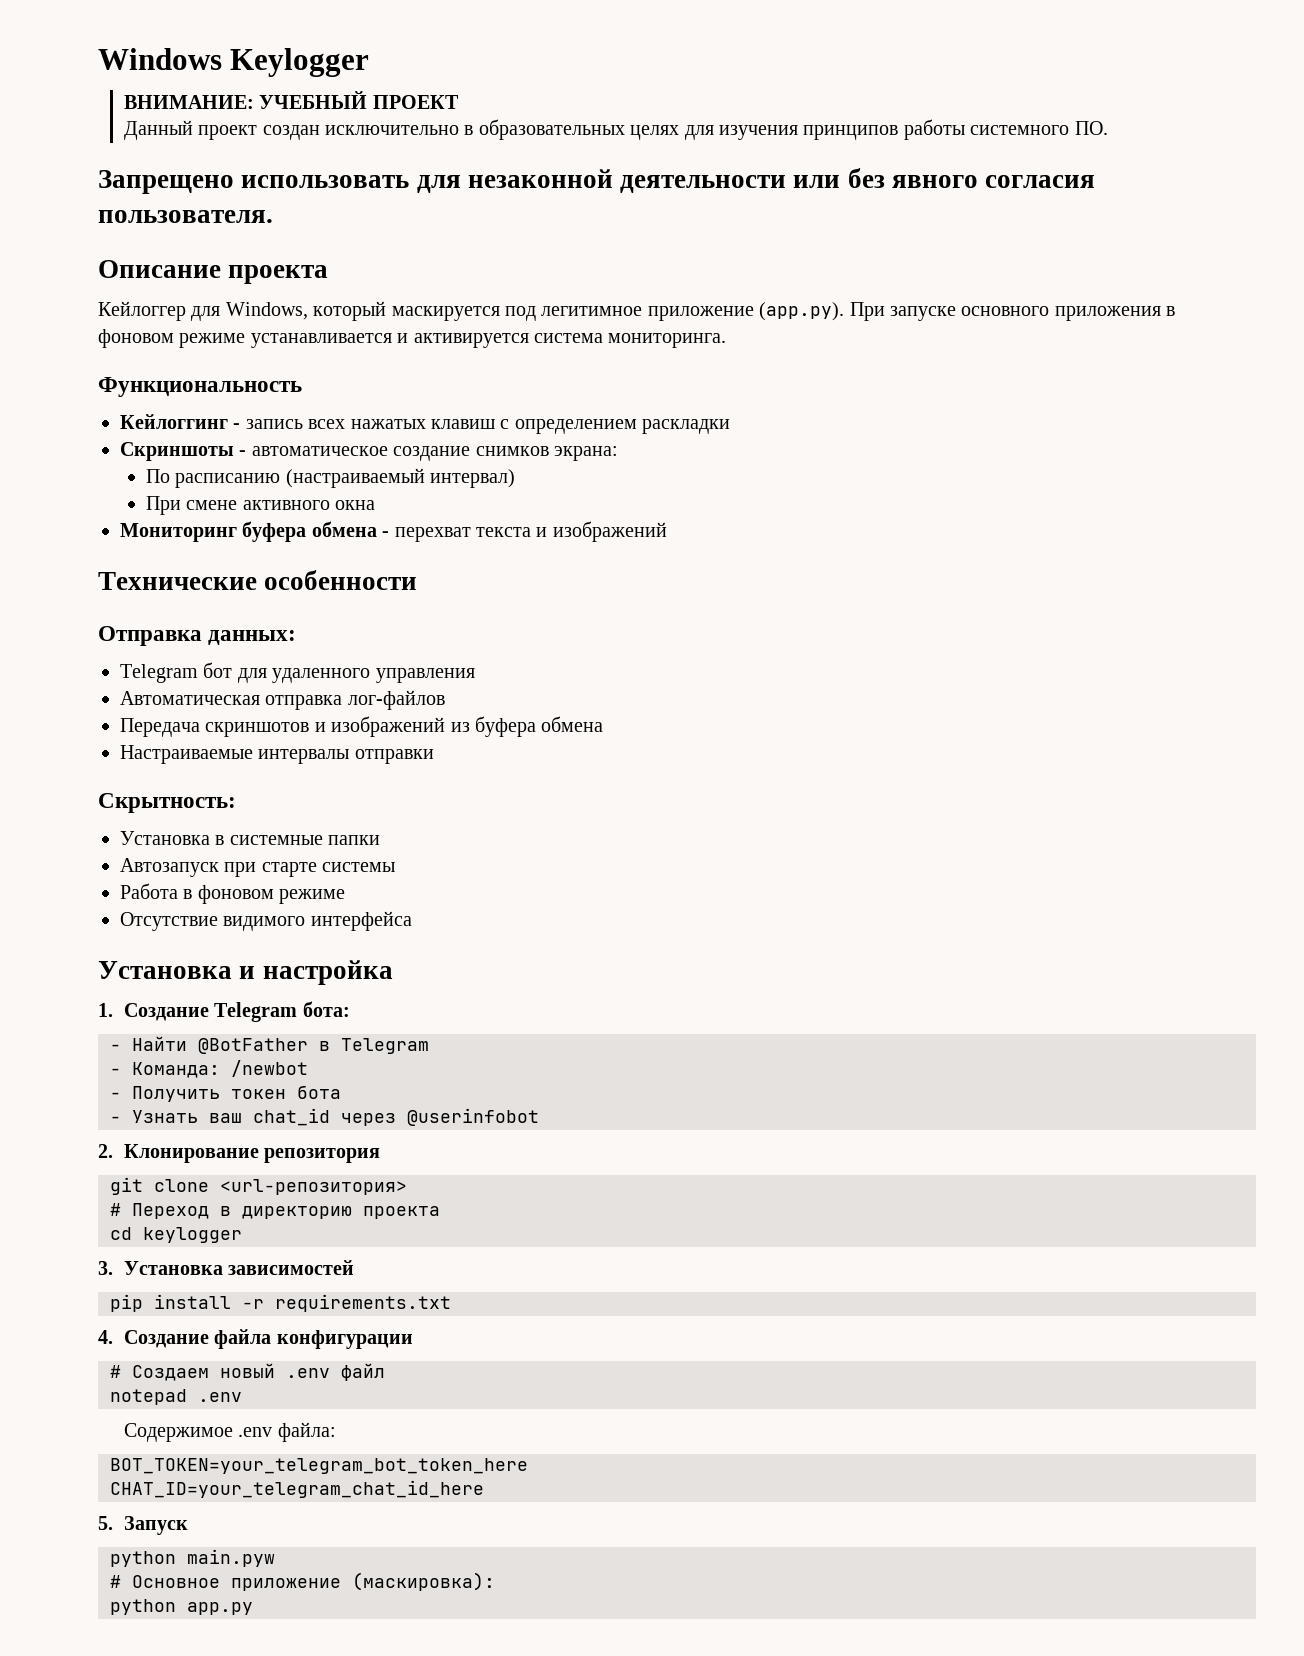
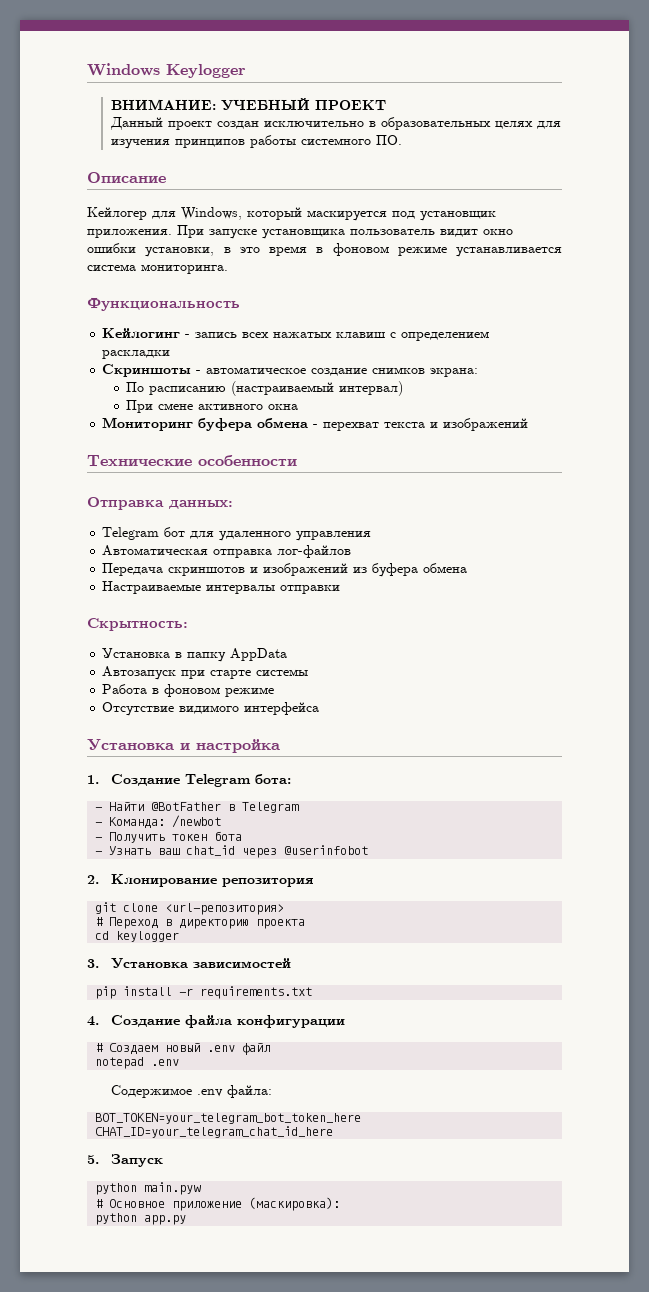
[98,168,1096,194] [98,210,273,223] [98,260,329,284] [98,301,186,321] Запрещено использовать для незаконной деятельности или без явного согласия пользователя. // Описание проекта // Кейлоггер -> [87,172,166,183] [87,207,147,220] Описание // Кейлогер
[541,302,1161,321] легитимное приложение (app.py). При запуске основного приложения -> [420,211,496,221] [87,225,513,239] [87,243,307,257] установщик приложения. При запуске установщика пользователь видит окно ошибки установки, в это время
[397,333,529,348] и активируется -> (562, 252) none
[120,414,228,429] Кейлоггинг -> [102,328,181,338] Кейлогинг
[229,835,381,845] системные папки -> [187,648,288,662] папку AppData

